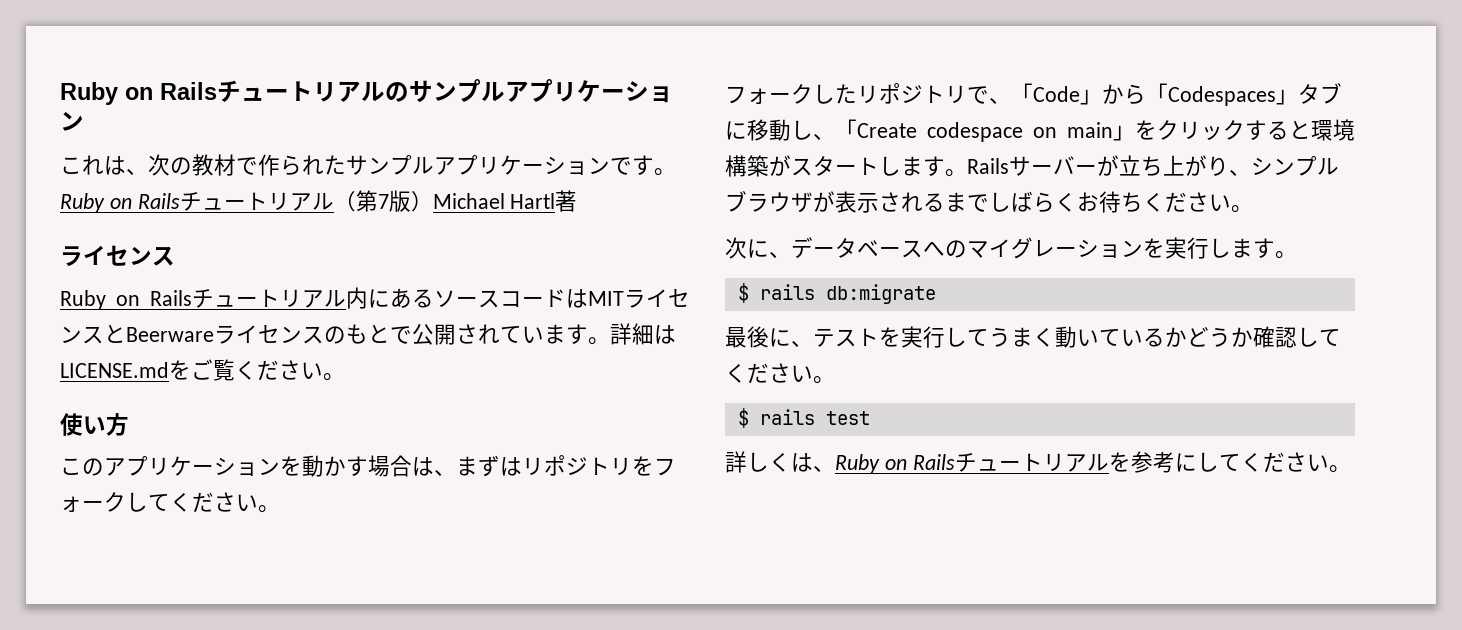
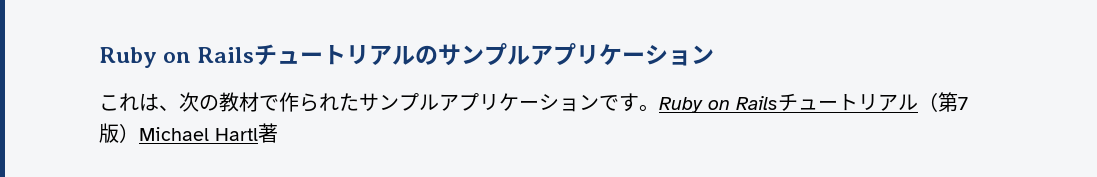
[60,245,175,267] [60,287,690,310] [60,323,676,345] [60,359,345,381] [60,413,129,436] [60,455,676,477] [60,492,280,513] [725,83,1342,106] [725,119,1355,142] [725,155,1339,177] [725,191,1253,213] [725,237,1297,259] [737,283,936,304] [725,326,1341,348] [725,363,835,384] [737,408,870,428] [725,451,1351,474] // ライセンス // Ruby on Railsチュートリアル内にあるソースコードはMITライセンスとBeerwareライセンスのもとで公開されています。詳細はLICENSE.mdをご覧ください。 // 使い方 // このアプリケーションを動かす場合は、まずはリポジトリをフォークしてください。 // フォークしたリポジトリで、「Code」から「Codespaces」タブに移動し、「Create codespace on main」をクリックすると環境構築がスタートします。Railsサーバーが立ち上がり、シンプルブラウザが表示されるまでしばらくお待ちください。 // 次に、データベースへのマイグレーションを実行します。 // $ rails db:migrate // 最後に、テストを実行してうまく動いているかどうか確認してください。 // $ rails test // 詳しくは、Ruby on Railsチュートリアルを参考にしてください。 -> (278, 133) none

